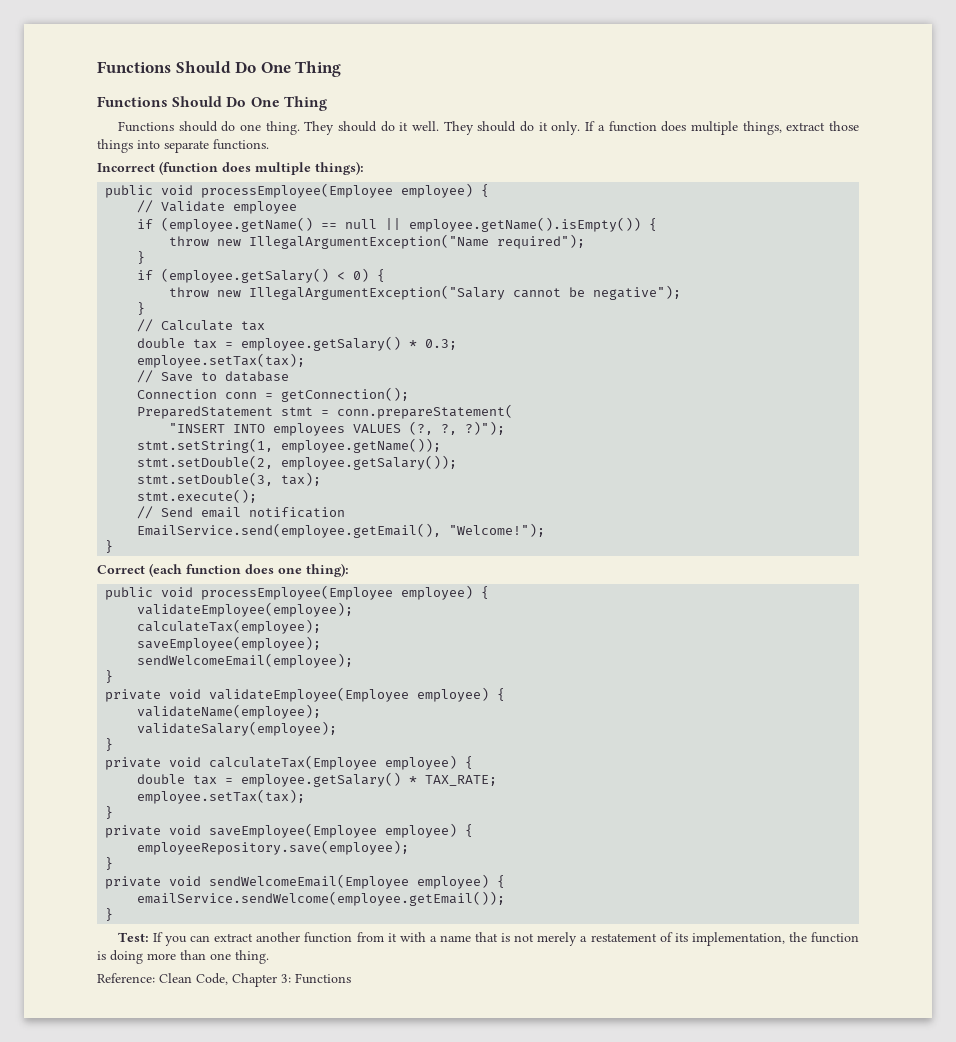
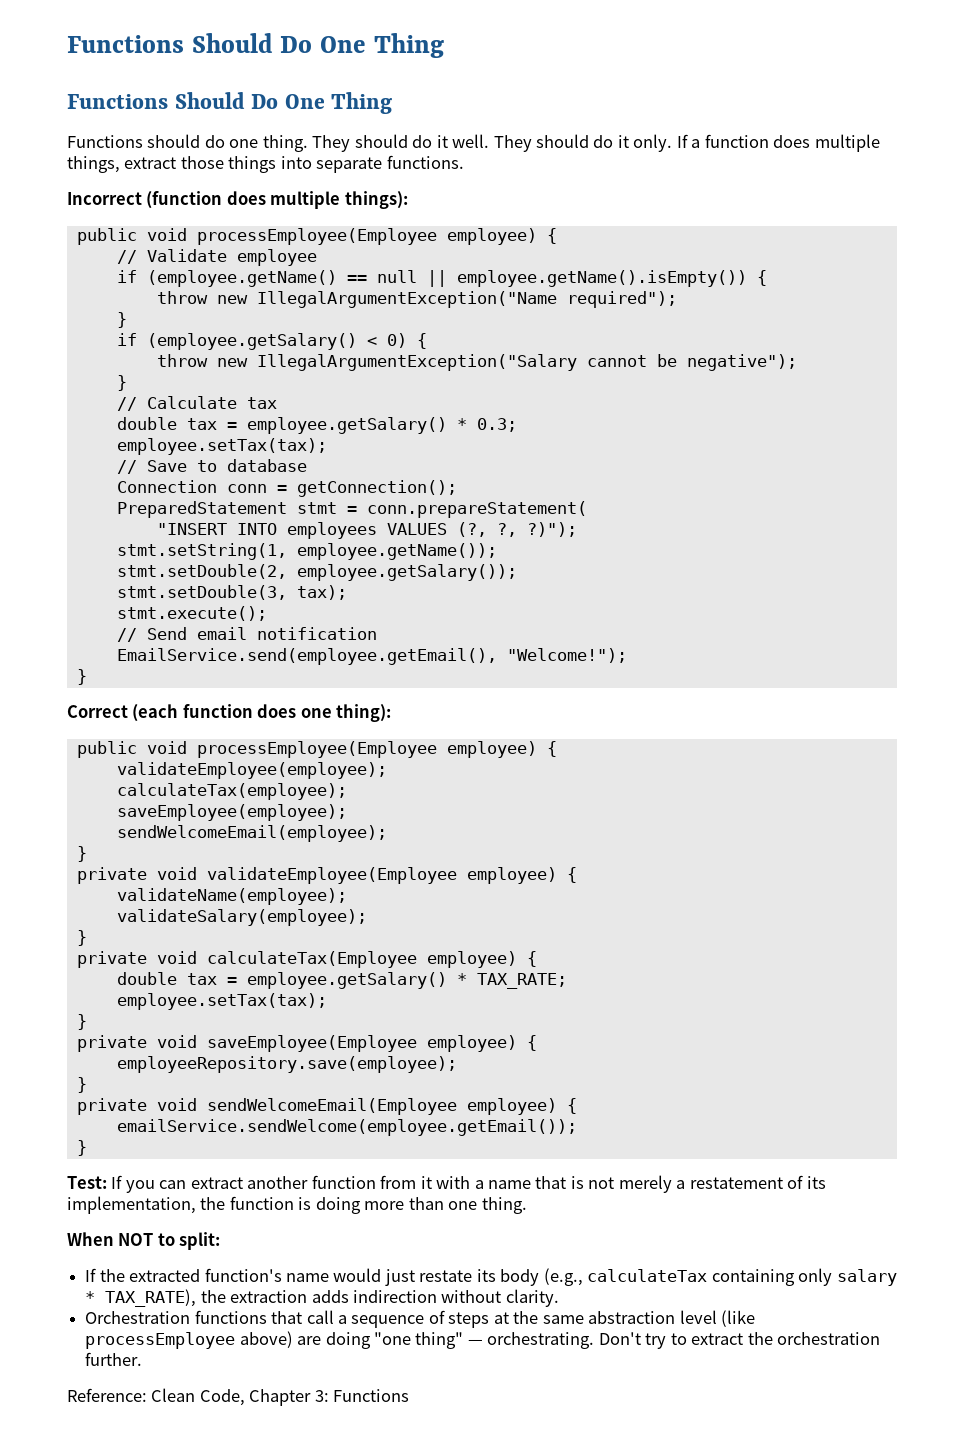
(269, 957) none -> [67,1232,221,1250] [85,1268,897,1286] [85,1289,559,1307] [85,1310,756,1328] [85,1331,881,1349] [85,1352,143,1366] // When NOT to split: // If the extracted function's name would just restate its body (e.g., calculateTax containing only salary * TAX_RATE), the extraction adds indirection without clarity. // Orchestration functions that call a sequence of steps at the same abstraction level (like processEmployee above) are doing "one thing" — orchestrating. Don't try to extract the orchestration further.

